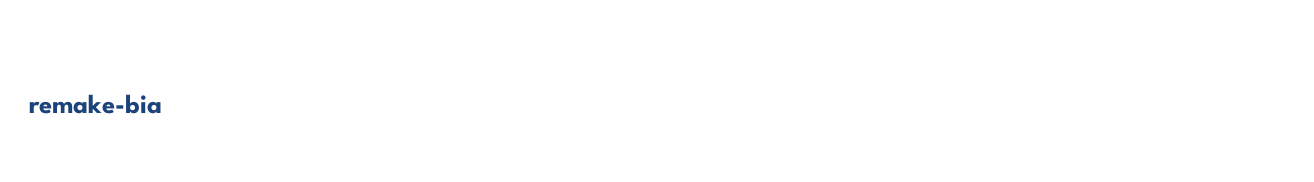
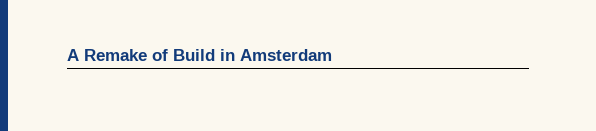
[29,94,162,114] remake-bia -> [67,49,332,61] A Remake of Build in Amsterdam

